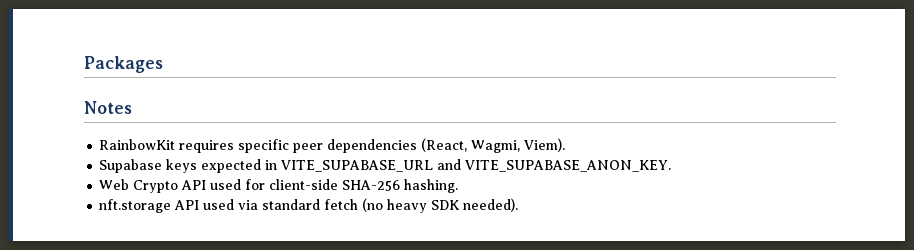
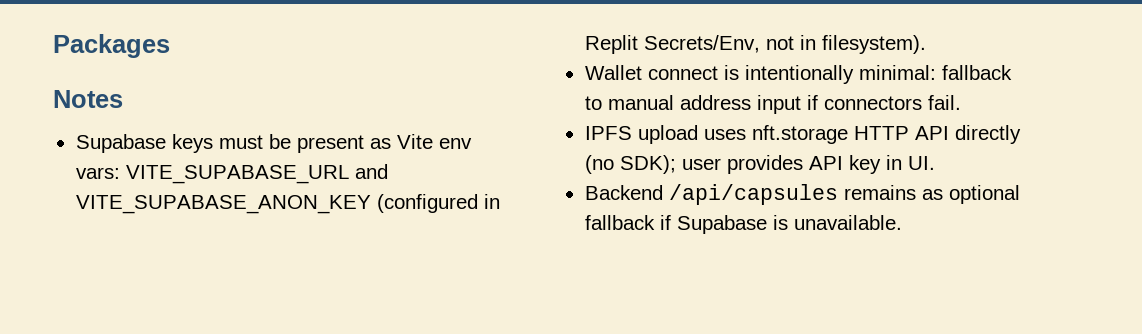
[99,138,566,153] [99,159,672,173] [99,179,459,193] [99,198,519,213] RainbowKit requires specific peer dependencies (React, Wagmi, Viem). // Supabase keys expected in VITE_SUPABASE_URL and VITE_SUPABASE_ANON_KEY. // Web Crypto API used for client-side SHA-256 hashing. // nft.storage API used via standard fetch (no heavy SDK needed). -> [75,134,472,153] [75,164,388,184] [75,194,500,214] [584,35,926,54] [584,65,1012,84] [584,95,961,114] [584,125,1021,144] [584,155,935,174] [584,184,1020,205] [584,215,902,234] Supabase keys must be present as Vite env vars: VITE_SUPABASE_URL and VITE_SUPABASE_ANON_KEY (configured in Replit Secrets/Env, not in filesystem). // Wallet connect is intentionally minimal: fallback to manual address input if connectors fail. // IPFS upload uses nft.storage HTTP API directly (no SDK); user provides API key in UI. // Backend /api/capsules remains as optional fallback if Supabase is unavailable.

